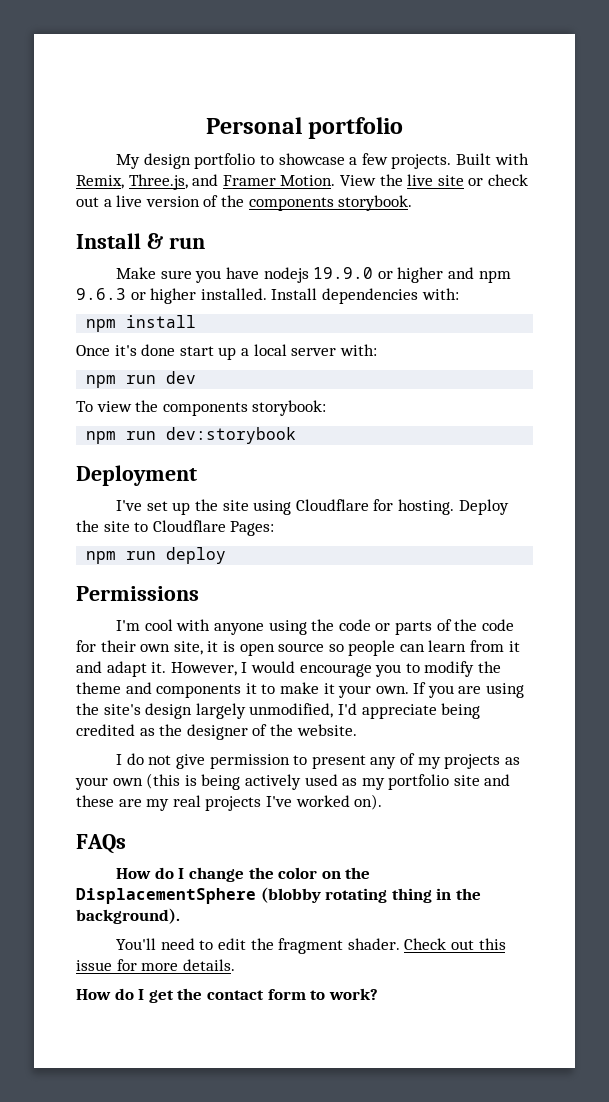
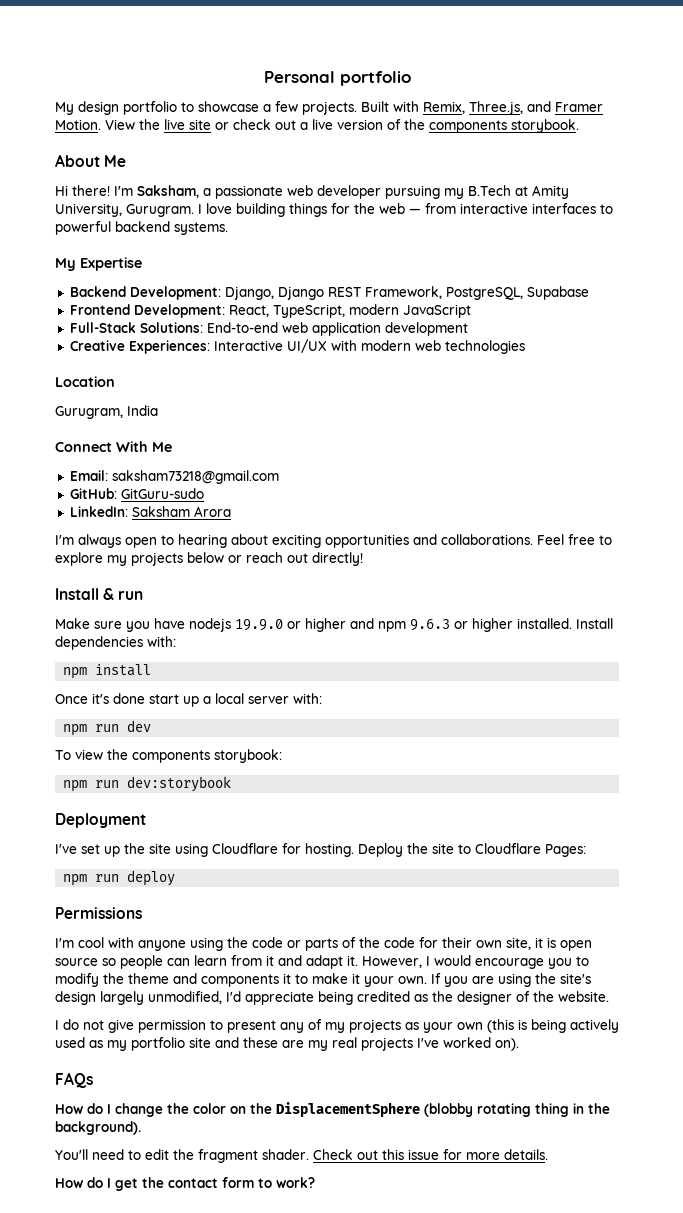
(413, 203) none -> [55,154,127,167] [55,185,569,199] [55,203,613,217] [55,221,228,235] [55,257,142,271] [69,286,589,300] [69,304,471,318] [69,322,468,336] [69,339,525,354] [55,376,115,387] [55,405,158,419] [55,441,172,452] [69,470,279,484] [69,488,204,499] [69,506,231,517] [55,534,612,548] [55,552,363,566] // About Me // Hi there! I'm Saksham, a passionate web developer pursuing my B.Tech at Amity University, Gurugram. I love building things for the web — from interactive interfaces to powerful backend systems. // My Expertise // Backend Development: Django, Django REST Framework, PostgreSQL, Supabase // Frontend Development: React, TypeScript, modern JavaScript // Full-Stack Solutions: End-to-end web application development // Creative Experiences: Interactive UI/UX with modern web technologies // Location // Gurugram, India // Connect With Me // Email: saksham73218@gmail.com // GitHub: GitGuru-sudo // LinkedIn: Saksham Arora // I'm always open to hearing about exciting opportunities and collaborations. Feel free to explore my projects below or reach out directly!

